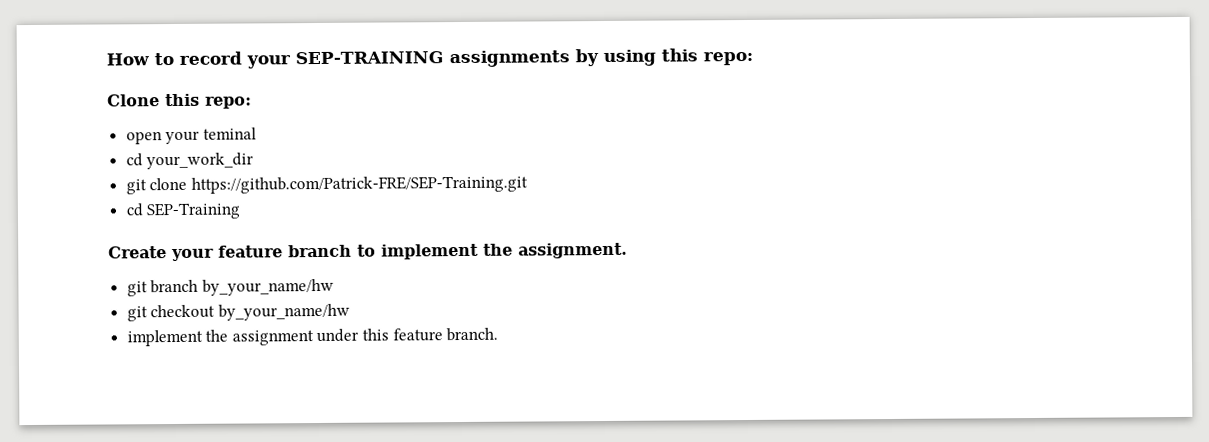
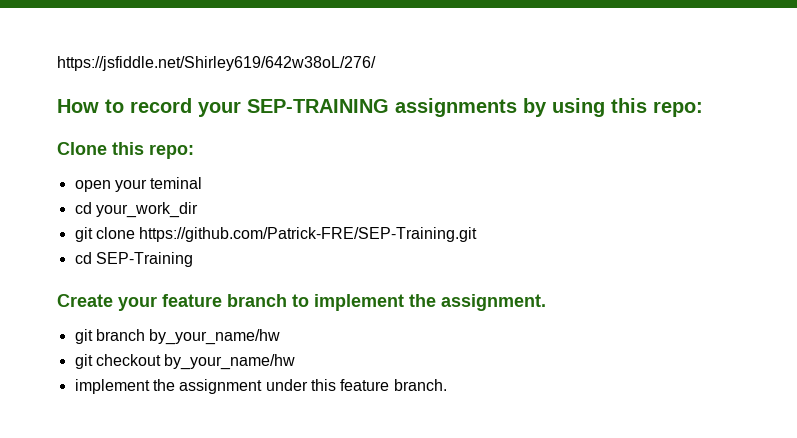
(106, 59) none -> [57,56,376,71] https://jsfiddle.net/Shirley619/642w38oL/276/ //

